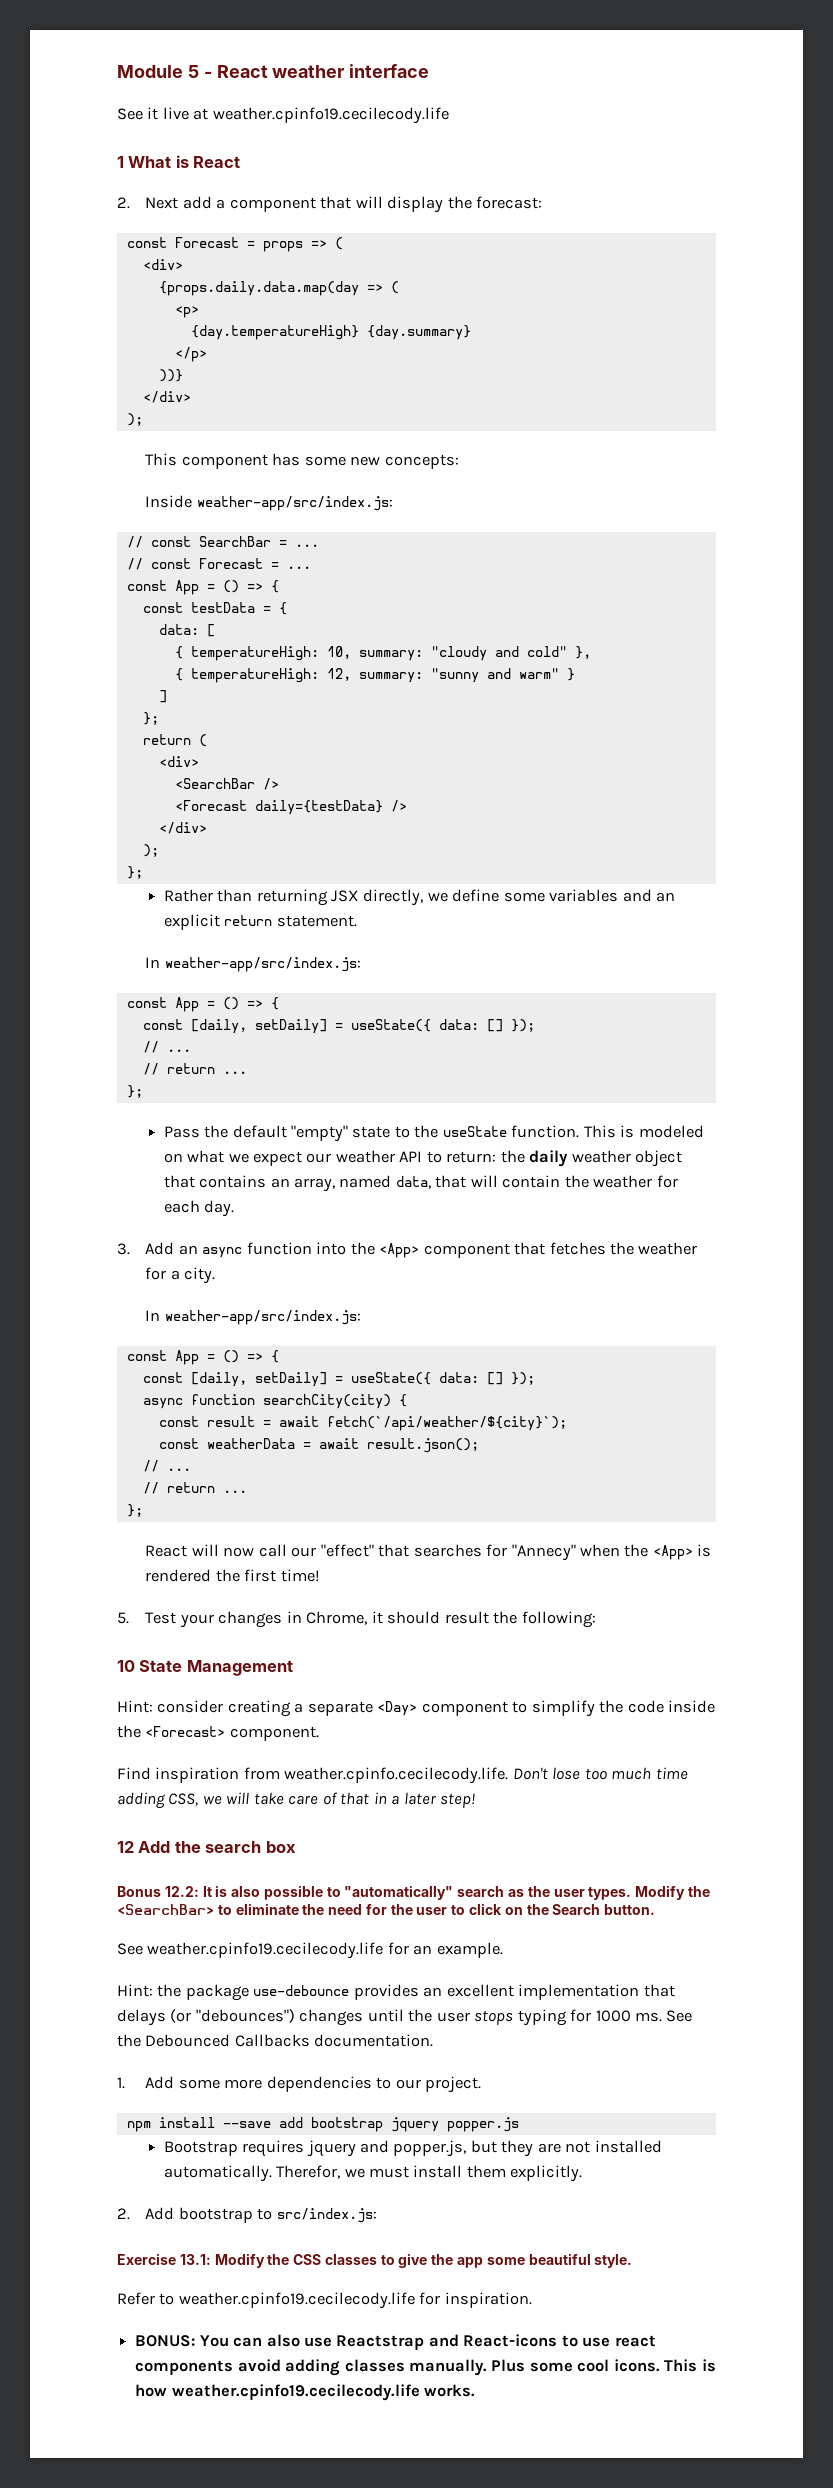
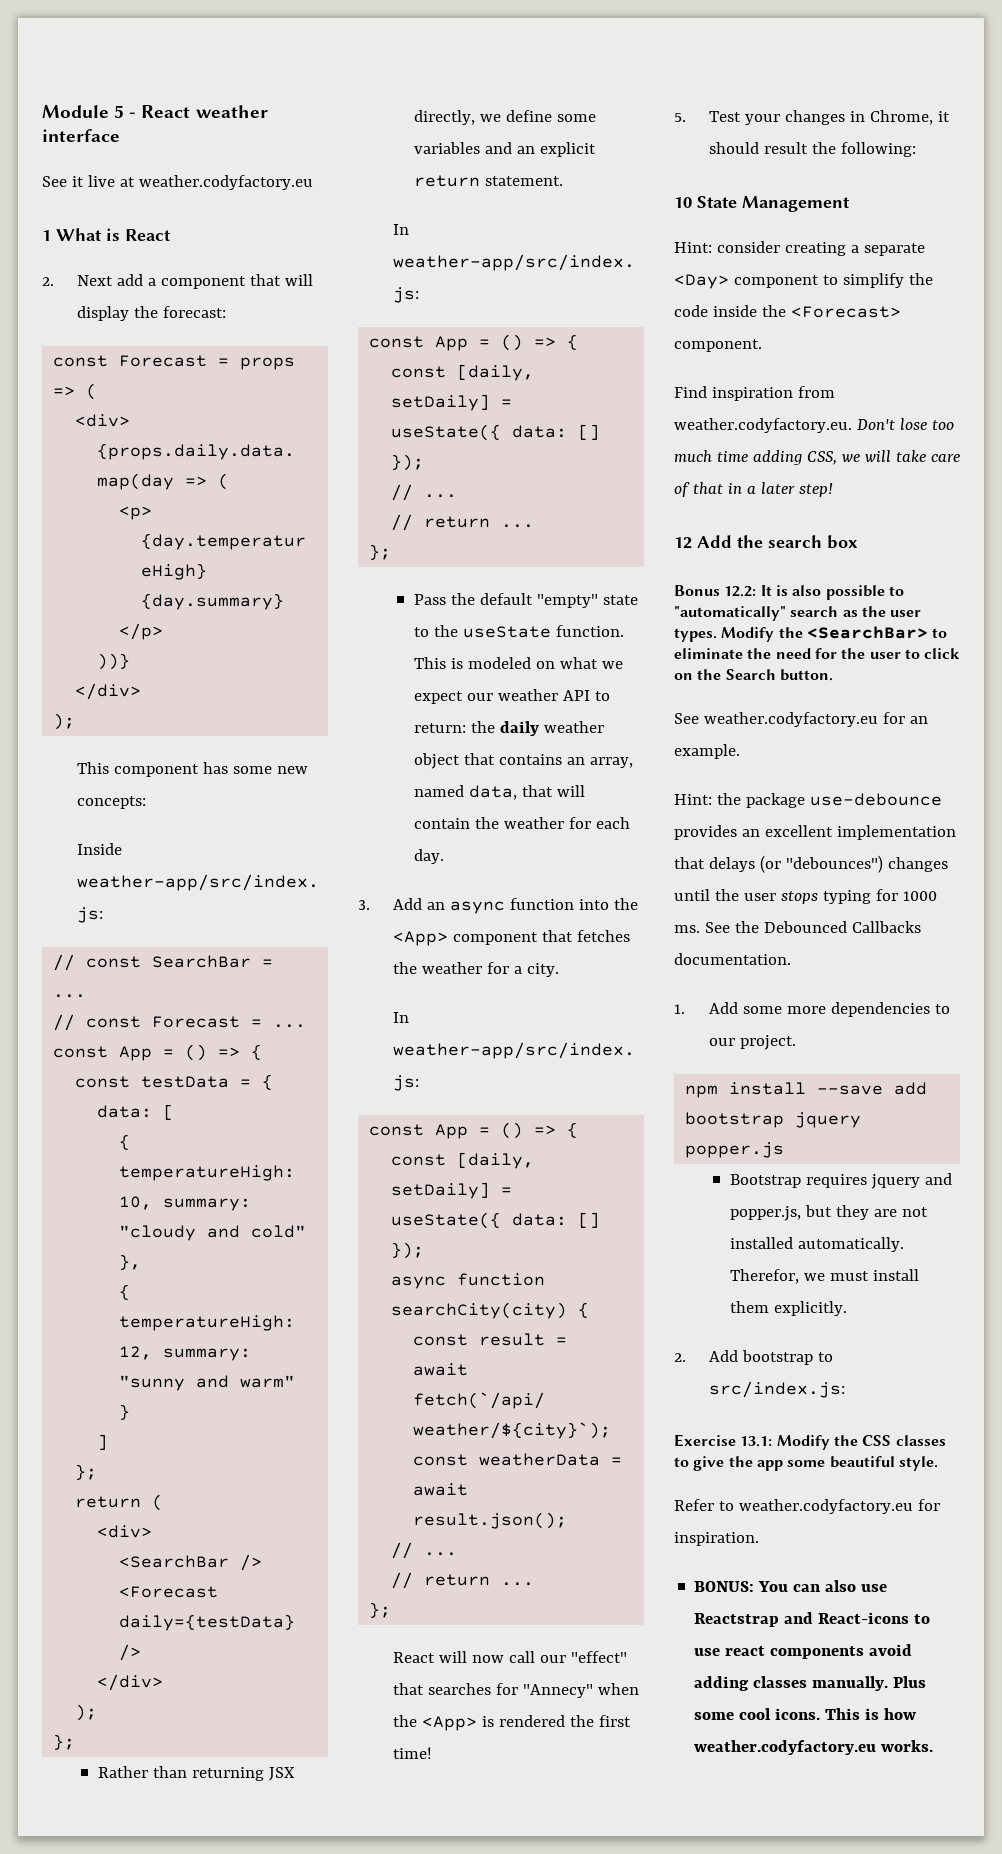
[212,107,449,124] weather.cpinfo19.cecilecody.life -> [138,175,313,190] weather.codyfactory.eu
[284,1767,509,1784] weather.cpinfo.cecilecody.life. -> [674,418,852,433] weather.codyfactory.eu.
[147,1942,384,1959] weather.cpinfo19.cecilecody.life -> [703,712,878,727] weather.codyfactory.eu
[178,2292,415,2309] weather.cpinfo19.cecilecody.life -> [738,1499,913,1514] weather.codyfactory.eu
[171,2384,420,2401] weather.cpinfo19.cecilecody.life -> [694,1740,877,1755] weather.codyfactory.eu

